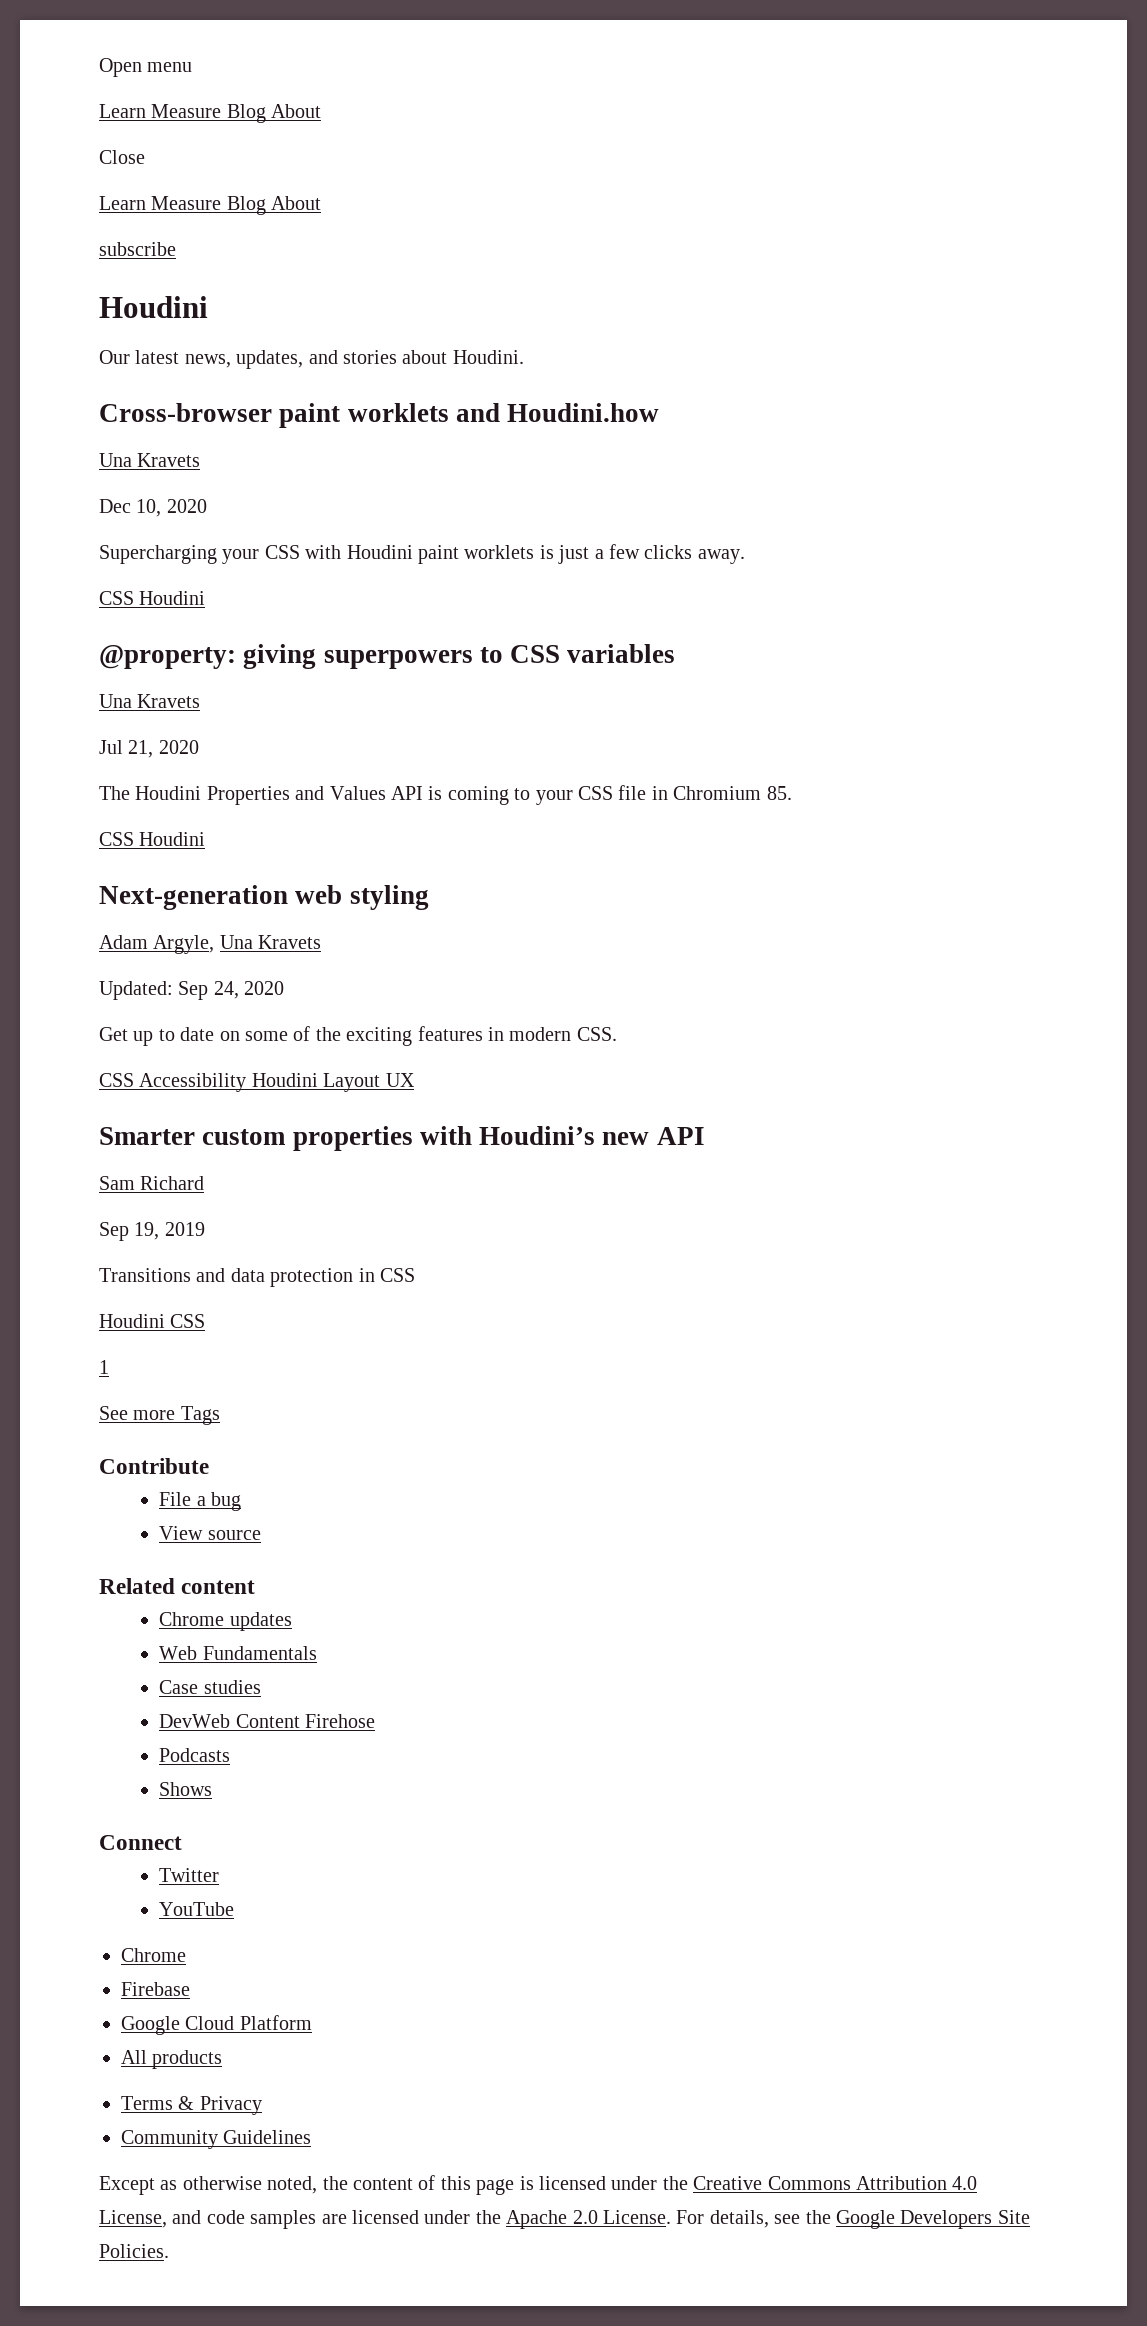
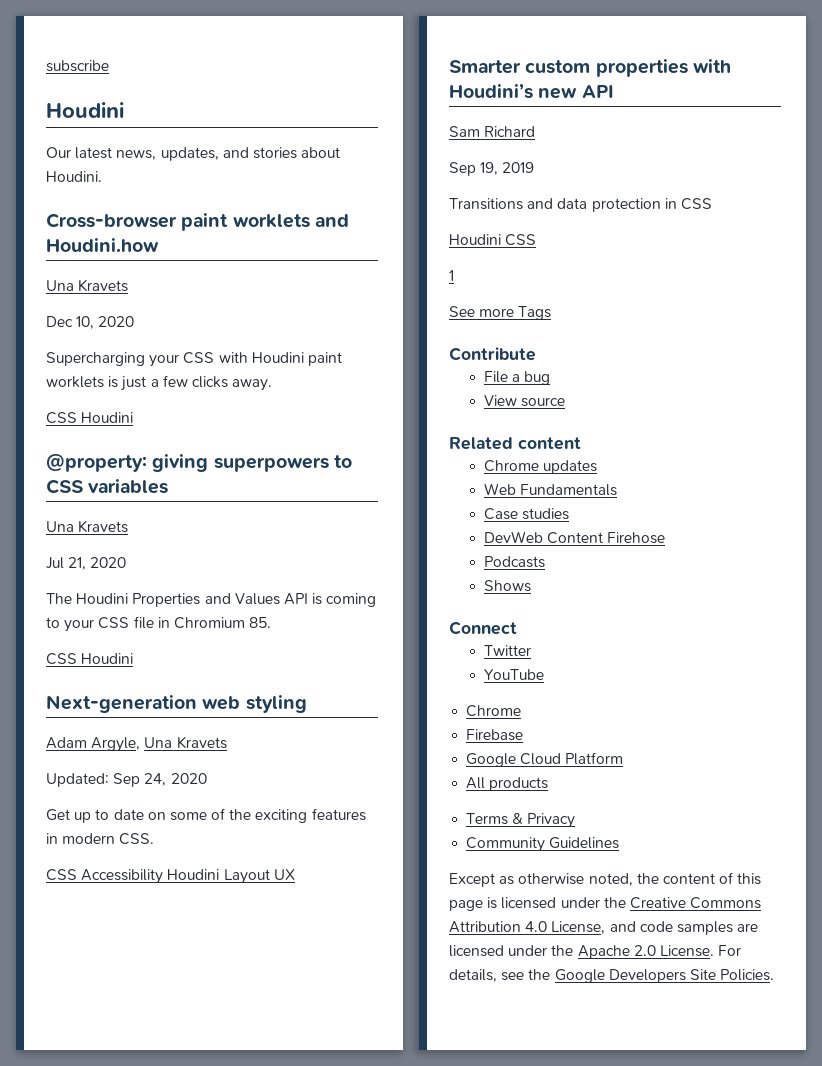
[99,58,193,77] [99,104,322,123] [99,150,145,164] [99,196,322,215] Open menu // Learn Measure Blog About // Close // Learn Measure Blog About // -> (46, 66) none

